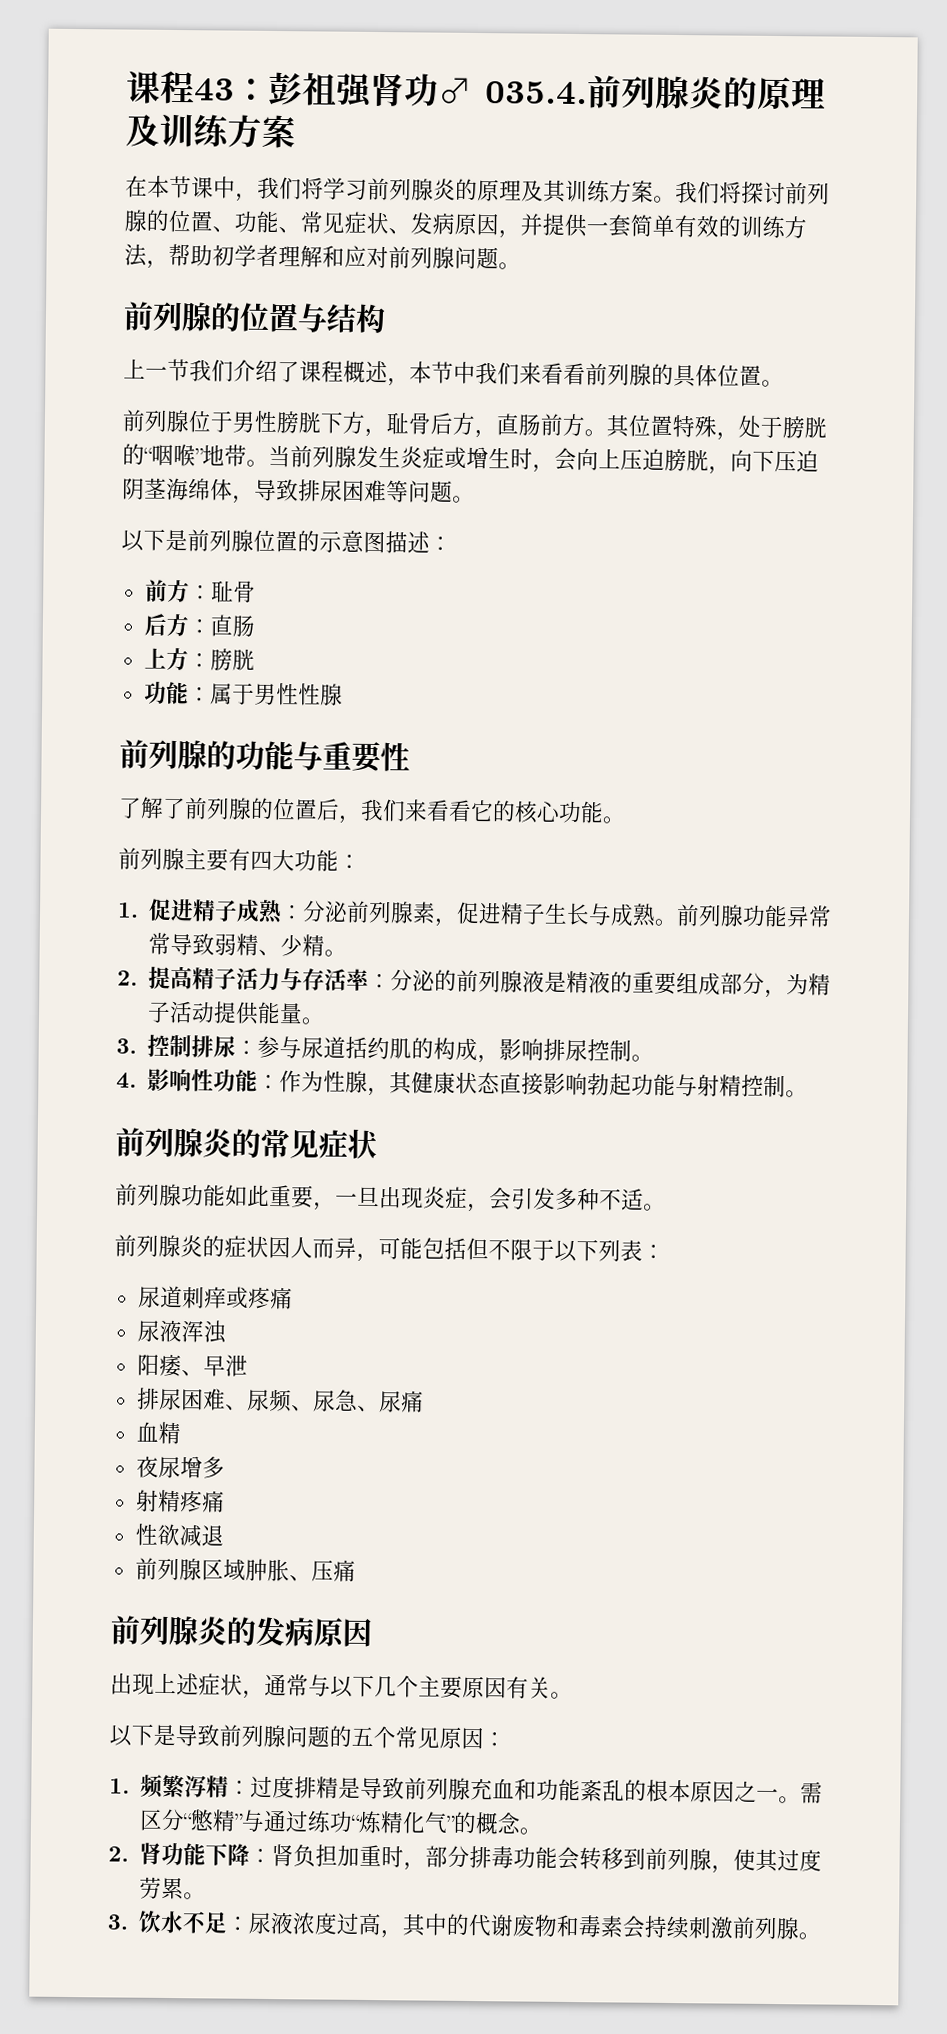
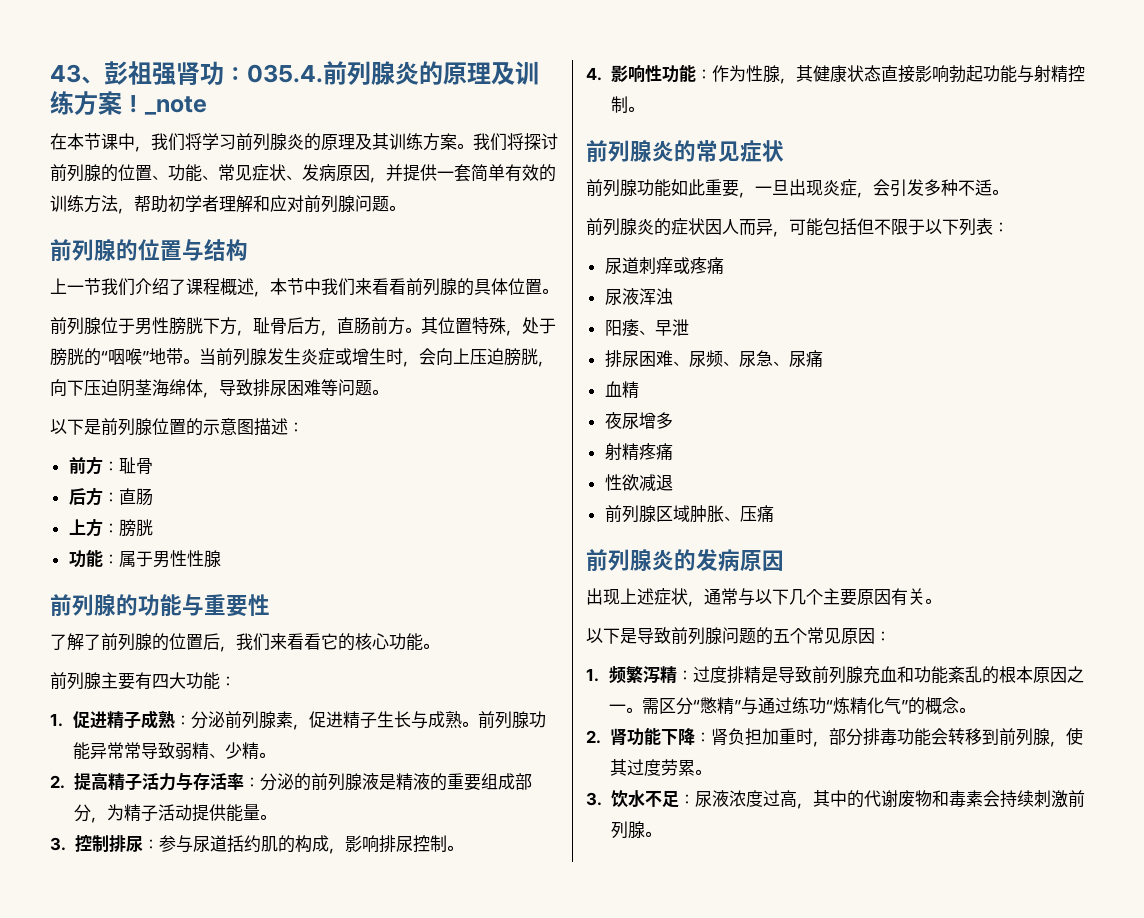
[126,70,269,105] 课程43： -> [50,64,104,84] 43、
[438,77,473,104] ♂ -> [224,67,247,82] ：
(296, 131) none -> [122,95,207,115] ！_note

